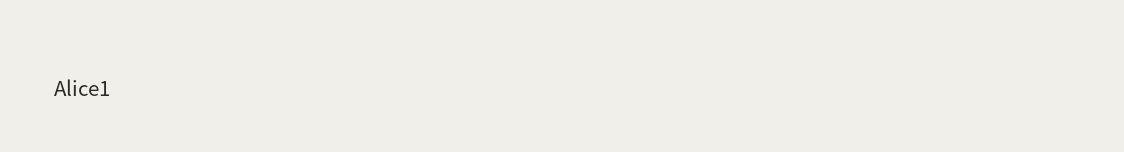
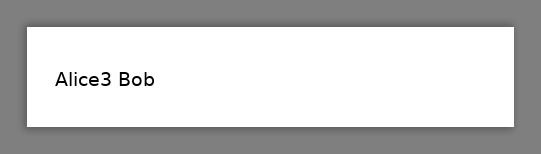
[54,79,110,96] Alice1 -> [55,72,155,86] Alice3 Bob

